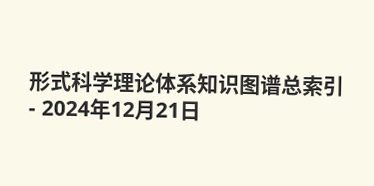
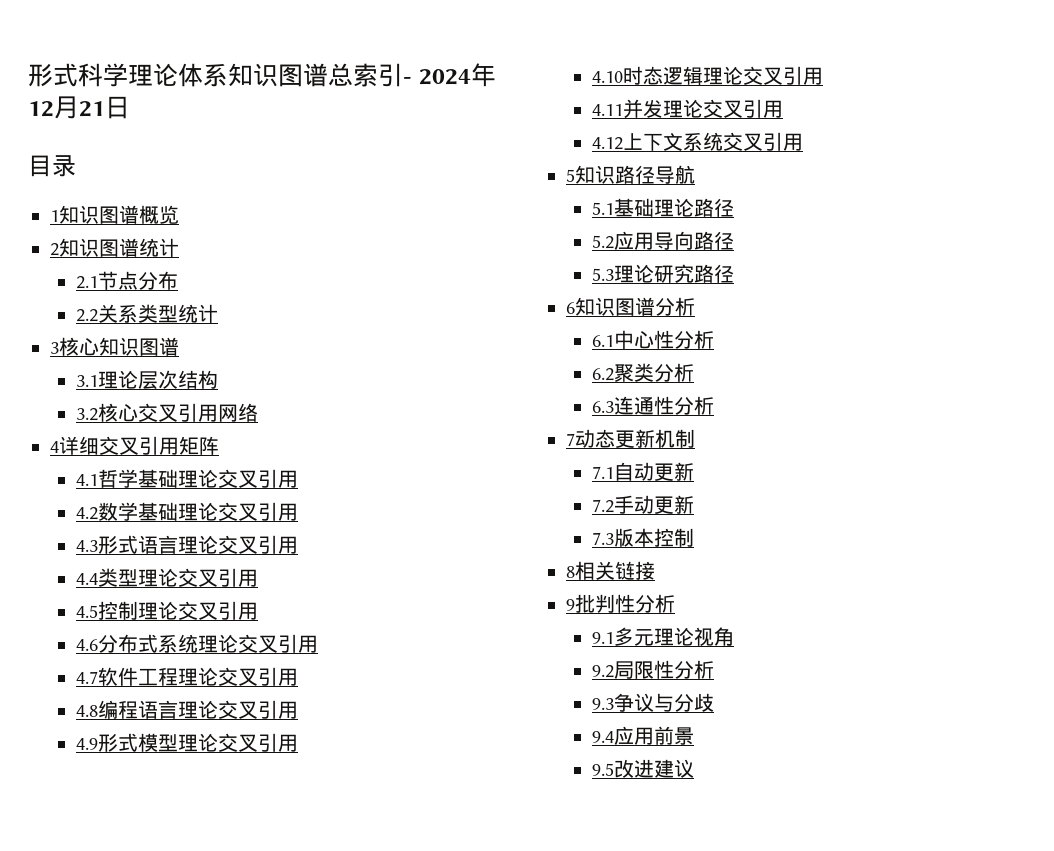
(201, 111) none -> [28,155,76,177] [50,205,179,224] [50,238,179,257] [76,271,179,290] [76,304,219,323] [50,337,179,356] [76,370,219,390] [76,403,259,422] [50,436,219,455] [76,469,299,488] [76,502,299,521] [76,535,299,554] [76,568,259,587] [76,601,259,620] [76,634,319,653] [76,667,299,686] [76,700,299,719] [76,733,299,752] [592,66,824,86] [592,99,784,119] [592,132,804,151] [566,165,695,184] [592,198,735,217] [592,231,735,250] [592,264,735,283] [566,297,695,316] [592,330,715,349] [592,363,695,382] [592,396,715,415] [566,429,695,448] [592,462,695,481] [592,495,695,514] [592,528,695,547] [566,561,655,580] [566,594,675,613] [592,627,735,647] [592,660,715,679] [592,693,715,712] [592,726,695,745] [592,759,695,778] // 目录 // 1知识图谱概览 // 2知识图谱统计 // 2.1节点分布 // 2.2关系类型统计 // 3核心知识图谱 // 3.1理论层次结构 // 3.2核心交叉引用网络 // 4详细交叉引用矩阵 // 4.1哲学基础理论交叉引用 // 4.2数学基础理论交叉引用 // 4.3形式语言理论交叉引用 // 4.4类型理论交叉引用 // 4.5控制理论交叉引用 // 4.6分布式系统理论交叉引用 // 4.7软件工程理论交叉引用 // 4.8编程语言理论交叉引用 // 4.9形式模型理论交叉引用 // 4.10时态逻辑理论交叉引用 // 4.11并发理论交叉引用 // 4.12上下文系统交叉引用 // 5知识路径导航 // 5.1基础理论路径 // 5.2应用导向路径 // 5.3理论研究路径 // 6知识图谱分析 // 6.1中心性分析 // 6.2聚类分析 // 6.3连通性分析 // 7动态更新机制 // 7.1自动更新 // 7.2手动更新 // 7.3版本控制 // 8相关链接 // 9批判性分析 // 9.1多元理论视角 // 9.2局限性分析 // 9.3争议与分歧 // 9.4应用前景 // 9.5改进建议

